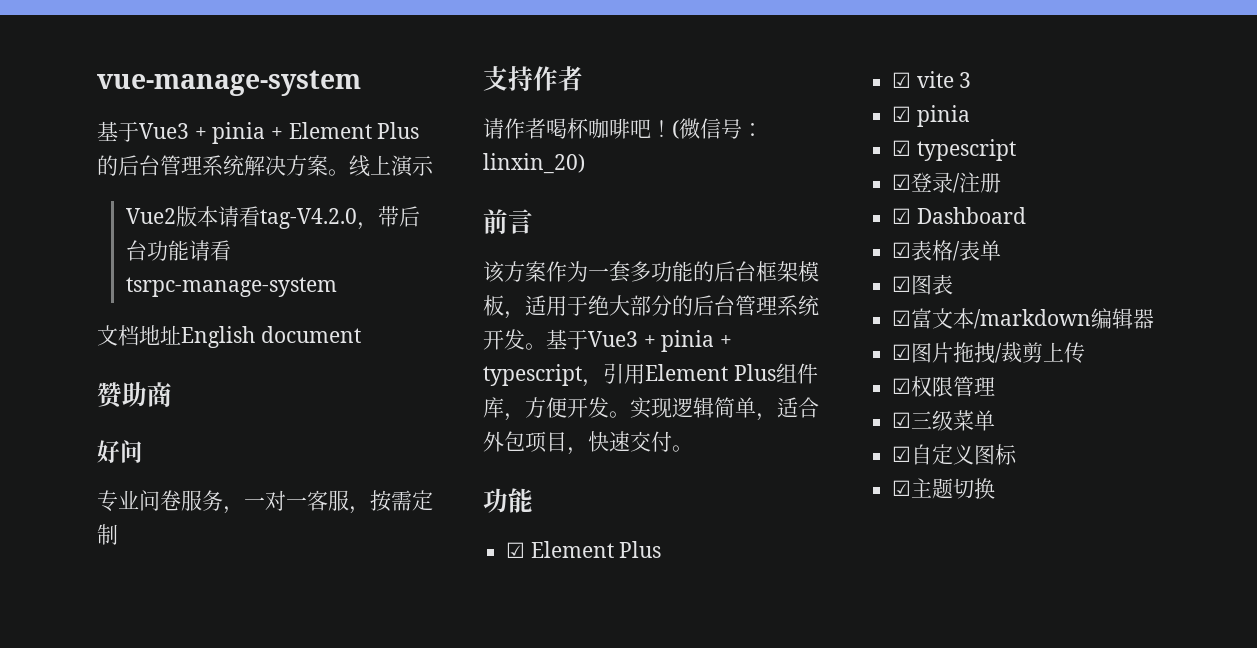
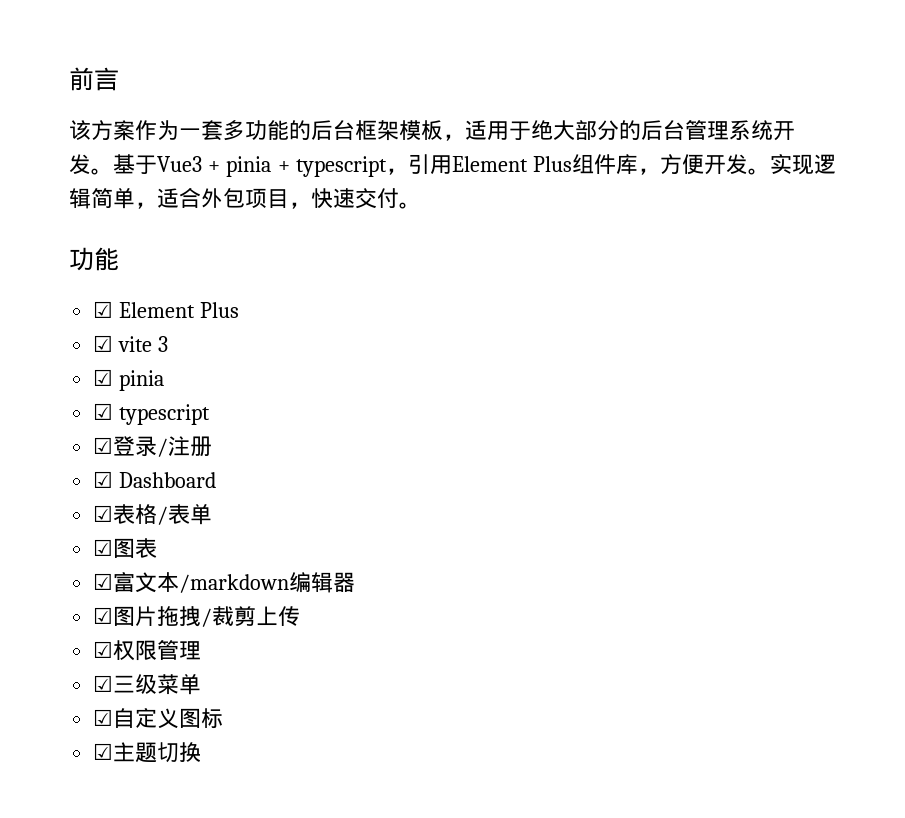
[97,70,361,96] [97,121,420,144] [97,155,434,177] [126,206,421,230] [126,240,232,261] [126,277,338,297] [97,325,361,348] [97,382,172,409] [97,440,143,463] [97,490,433,514] [97,524,118,545] [483,66,583,91] [483,118,763,139] [483,153,585,174] vue-manage-system // 基于Vue3 + pinia + Element Plus的后台管理系统解决方案。线上演示 // Vue2版本请看tag-V4.2.0，带后台功能请看tsrpc-manage-system // 文档地址English document // 赞助商 // 好问 // 专业问卷服务，一对一客服，按需定制 // 支持作者 // 请作者喝杯咖啡吧！(微信号：linxin_20) // -> (69, 79) none

